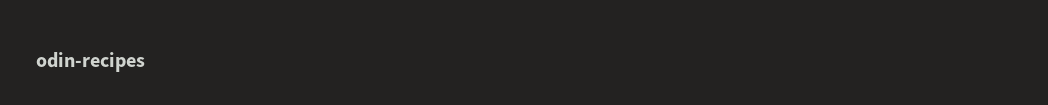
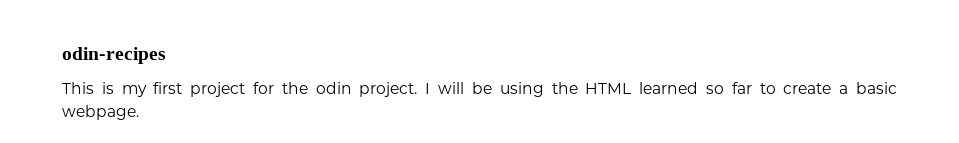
(145, 62) none -> [62,82,898,97] [62,105,139,120] // This is my first project for the odin project. I will be using the HTML learned so far to create a basic webpage.

